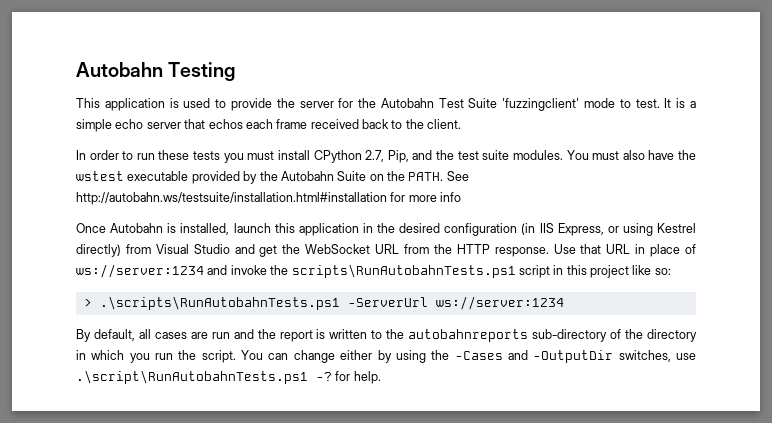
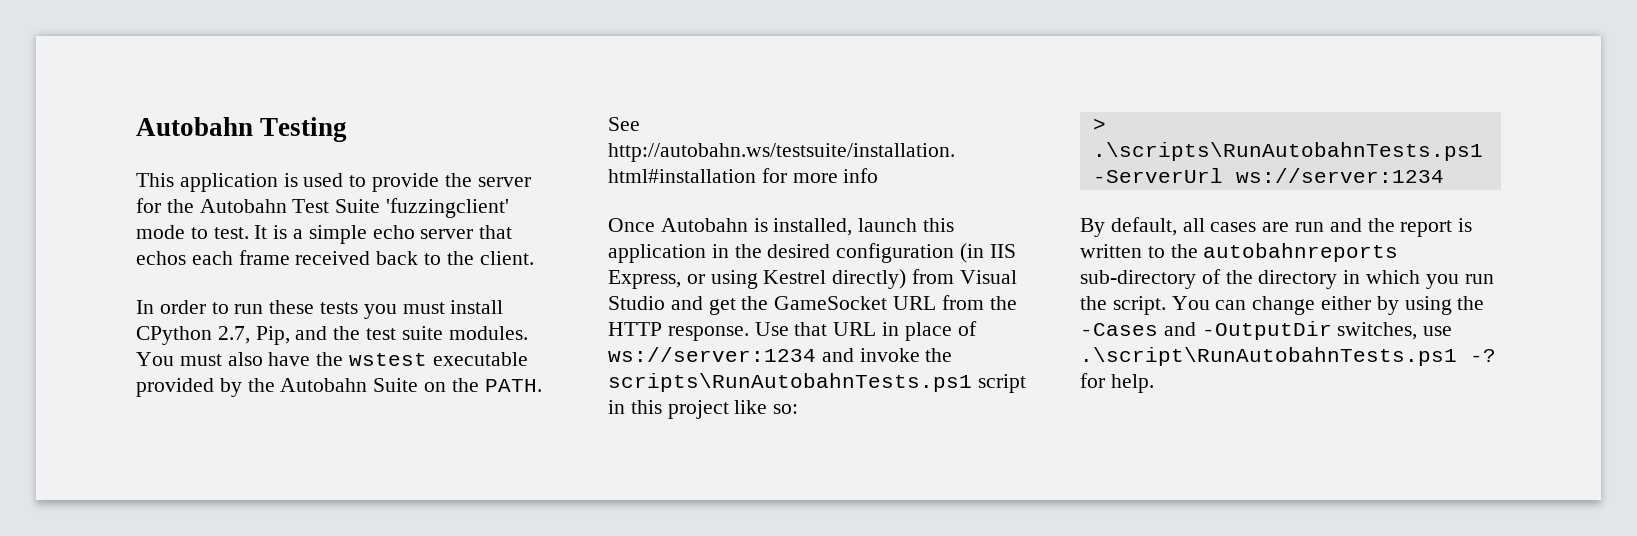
[305,244,371,254] WebSocket -> [774,296,888,310] GameSocket

